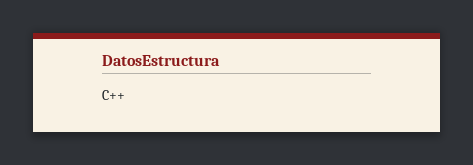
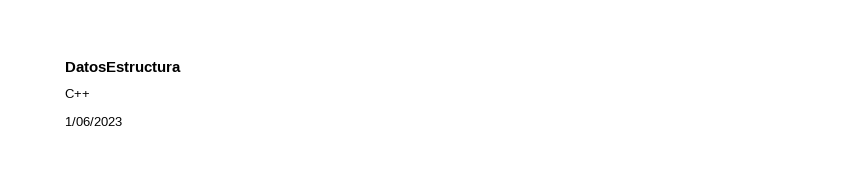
(125, 95) none -> [65,117,122,126] // 1/06/2023

